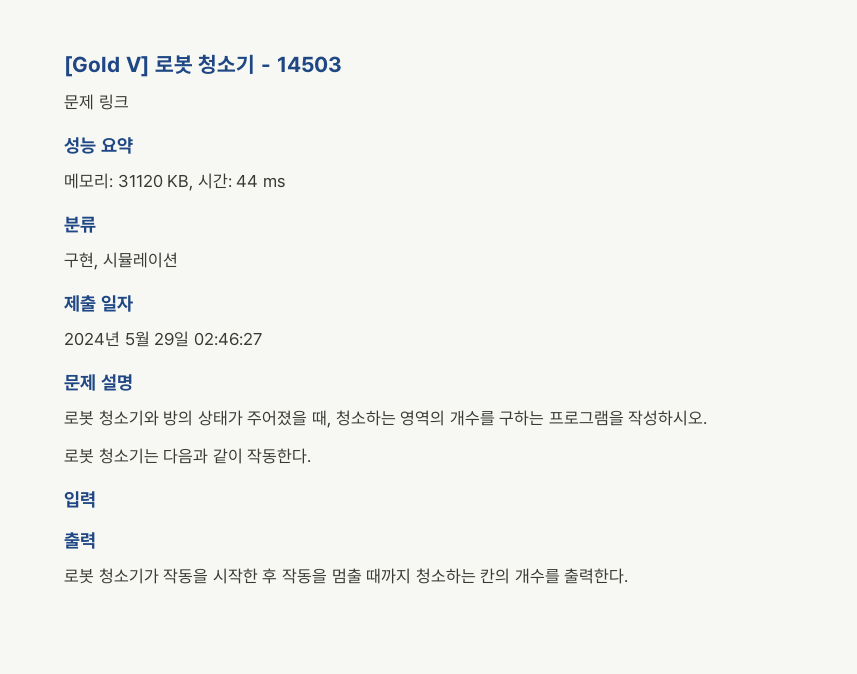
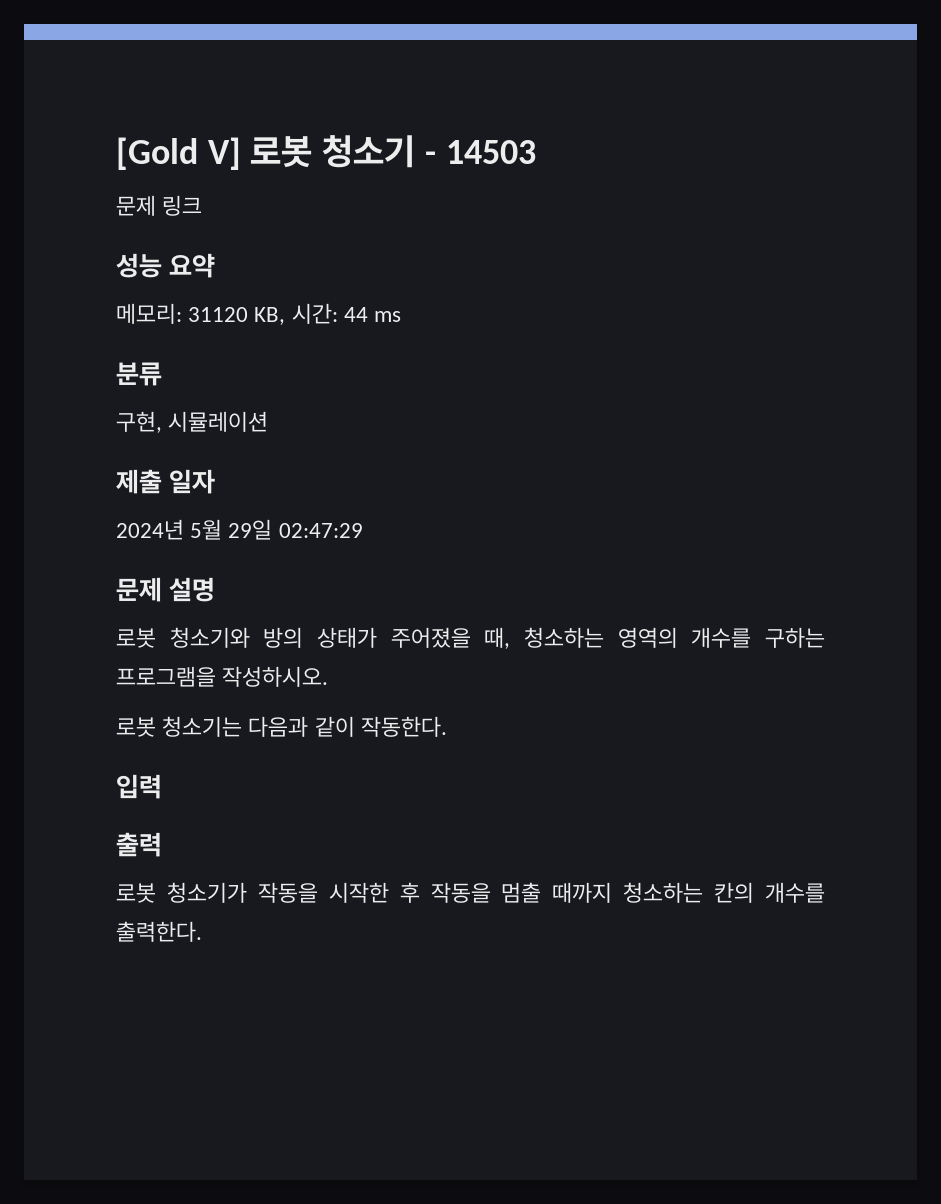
[193,332,262,346] 02:46:27 -> [278,523,363,538] 02:47:29

